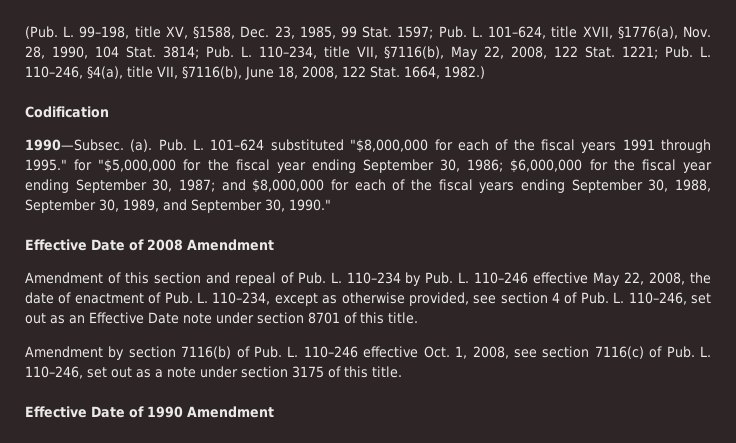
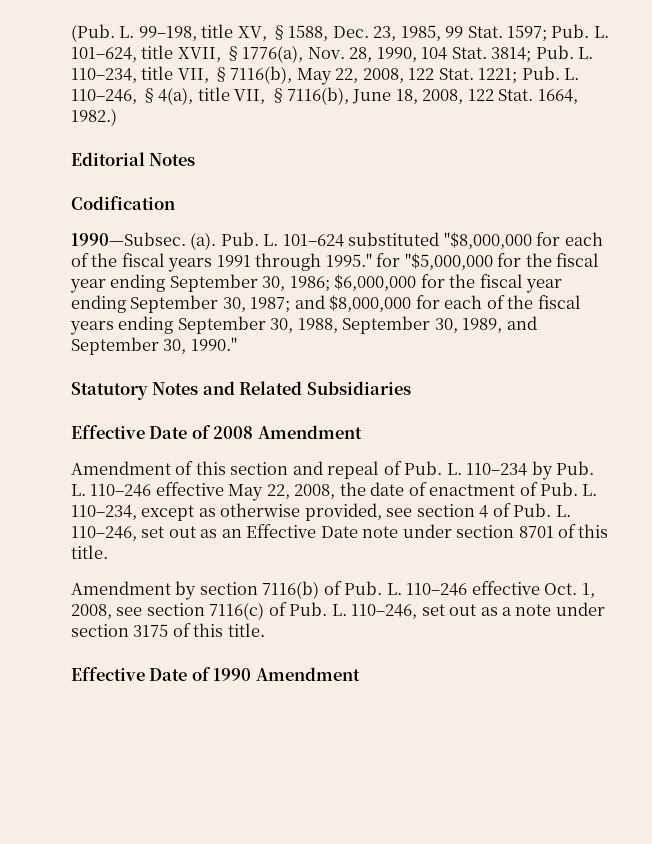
(485, 72) none -> [71,152,196,166] // Editorial Notes
(331, 205) none -> [71,381,411,400] // Statutory Notes and Related Subsidiaries

